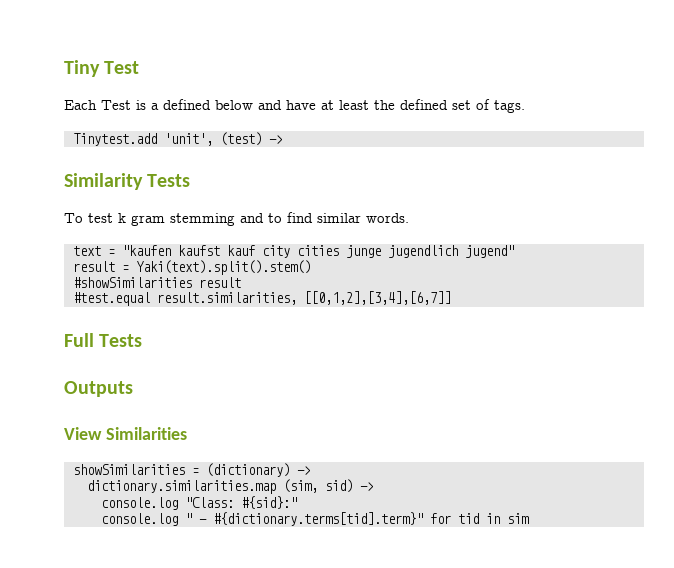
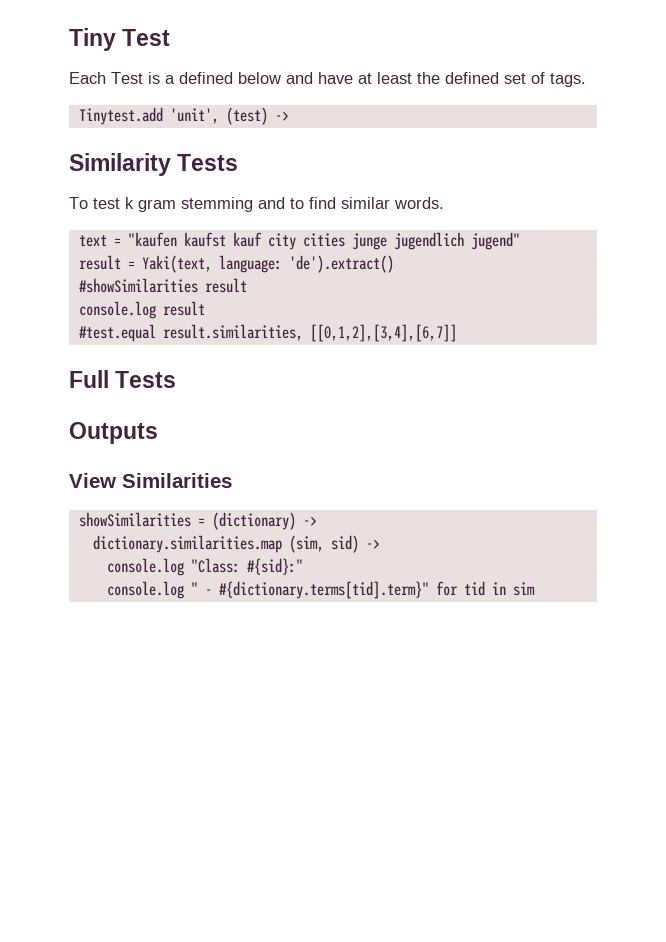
[135,260,311,275] Yaki(text).split().stem() -> [141,255,394,273] Yaki(text, language: 'de').extract()
(241, 282) none -> [78,301,205,319] // console.log result

